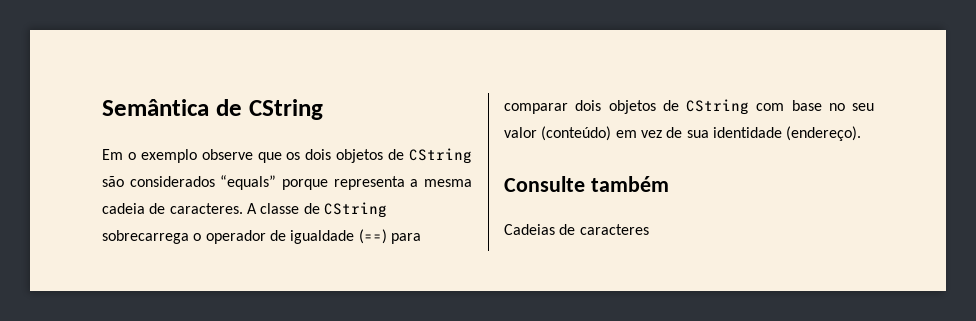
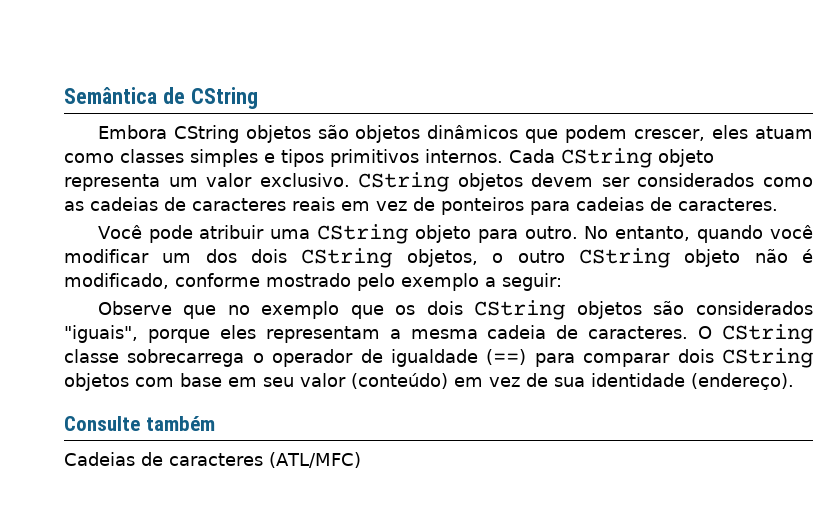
[102,148,472,164] [102,175,405,190] Em o exemplo observe que os dois objetos de CString são considerados “equals” porque representa -> [97,125,813,143] [64,148,714,168] [64,172,813,192] [64,197,778,215] [97,224,813,244] [64,248,814,268] [64,273,562,291] [97,300,813,320] [64,325,380,343] Embora CString objetos são objetos dinâmicos que podem crescer, eles atuam como classes simples e tipos primitivos internos. Cada CString objeto representa um valor exclusivo. CString objetos devem ser considerados como as cadeias de caracteres reais em vez de ponteiros para cadeias de caracteres. // Você pode atribuir uma CString objeto para outro. No entanto, quando você modificar um dos dois CString objetos, o outro CString objeto não é modificado, conforme mostrado pelo exemplo a seguir: // Observe que no exemplo que os dois CString objetos são considerados "iguais", porque eles representam
[246,202,387,218] A classe de CString -> [698,324,813,344] [64,349,119,363] O CString classe
[608,99,749,115] objetos de CString -> [721,348,813,368] [64,373,129,391] CString objetos
[828,103,845,111] no -> [228,377,257,387] em
(649, 229) none -> [269,452,361,468] (ATL/MFC)

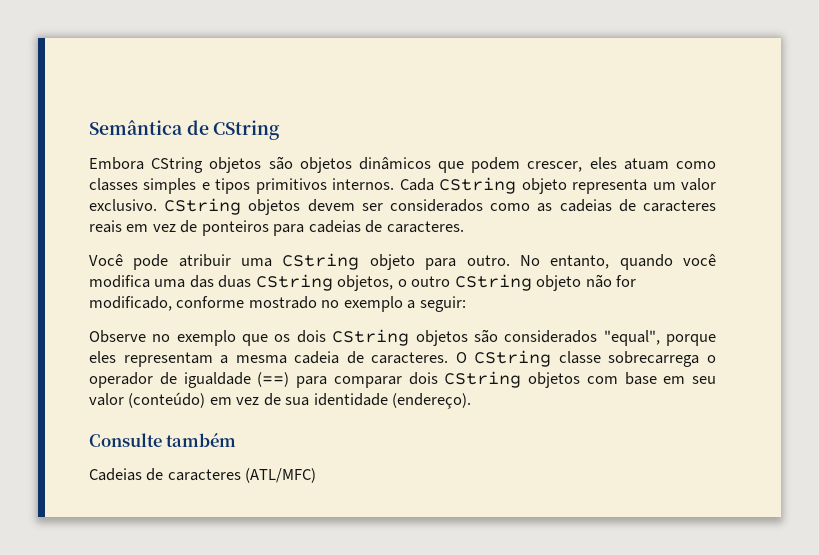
[64,249,288,263] modificar um dos dois -> [89,275,252,288] modifica uma das duas
[802,249,814,263] é -> [616,275,637,287] for
[357,273,395,291] pelo -> [321,300,340,308] no
[183,305,217,319] que -> (146, 336) none
[64,325,138,343] "iguais", -> [603,330,660,346] "equal",

